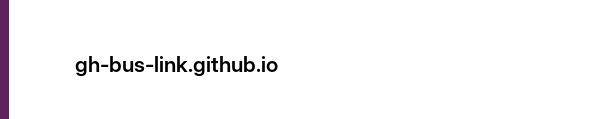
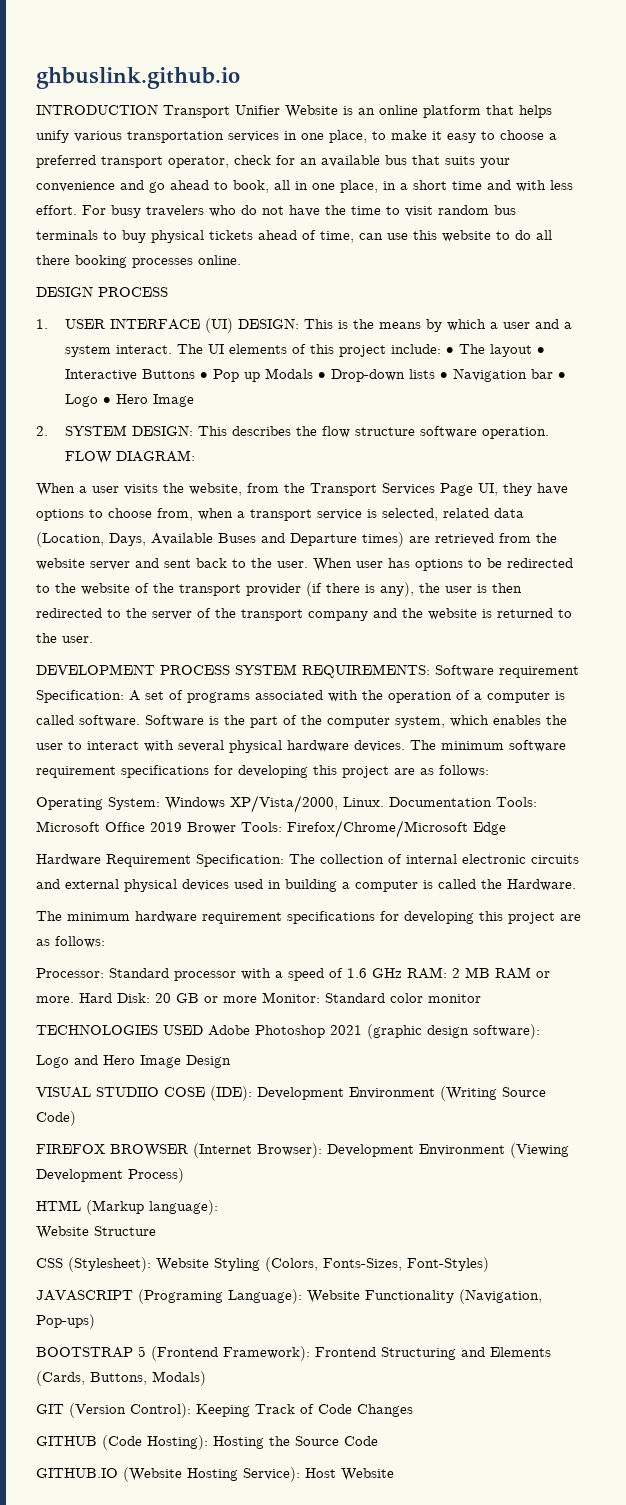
[75,56,278,77] gh-bus-link.github.io -> [36,67,240,89] [36,104,552,118] [36,130,557,143] [36,155,510,168] [36,180,573,193] [36,205,516,218] [36,230,552,243] [36,255,241,268] [36,286,168,297] [36,318,572,333] [64,344,545,357] [64,368,566,382] [64,394,194,407] [36,425,549,439] [64,450,195,464] [36,483,568,496] [36,508,524,521] [36,532,557,547] [36,558,573,571] [36,582,522,597] [36,608,572,621] [36,633,93,643] [36,664,579,678] [36,690,565,703] [36,715,567,728] [36,740,566,753] [36,765,489,778] [36,795,537,813] [36,820,506,838] [36,854,579,867] [36,879,576,892] [36,911,581,924] [36,936,105,948] [36,967,550,981] [36,992,481,1003] [36,1024,540,1039] [36,1055,231,1068] [36,1086,546,1101] [36,1111,76,1126] [36,1143,569,1158] [36,1168,184,1183] [36,1200,218,1215] [36,1226,156,1239] [36,1257,489,1272] [36,1289,542,1304] [36,1314,95,1329] [36,1346,551,1361] [36,1371,206,1386] [36,1403,413,1418] [36,1435,378,1450] [36,1467,394,1482] ghbuslink.github.io // INTRODUCTION Transport Unifier Website is an online platform that helps unify various transportation services in one place, to make it easy to choose a preferred transport operator, check for an available bus that suits your convenience and go ahead to book, all in one place, in a short time and with less effort. For busy travelers who do not have the time to visit random bus terminals to buy physical tickets ahead of time, can use this website to do all there booking processes online. // DESIGN PROCESS // 1. USER INTERFACE (UI) DESIGN: This is the means by which a user and a system interact. The UI elements of this project include: • The layout • Interactive Buttons • Pop up Modals • Drop-down lists • Navigation bar • Logo • Hero Image // 2. SYSTEM DESIGN: This describes the flow structure software operation. FLOW DIAGRAM: // When a user visits the website, from the Transport Services Page UI, they have options to choose from, when a transport service is selected, related data (Location, Days, Available Buses and Departure times) are retrieved from the website server and sent back to the user. When user has options to be redirected to the website of the transport provider (if there is any), the user is then redirected to the server of the transport company and the website is returned to the user. // DEVELOPMENT PROCESS SYSTEM REQUIREMENTS: Software requirement Specification: A set of programs associated with the operation of a computer is called software. Software is the part of the computer system, which enables the user to interact with several physical hardware devices. The minimum software requirement specifications for developing this project are as follows: // Operating System: Windows XP/Vista/2000, Linux. Documentation Tools: Microsoft Office 2019 Brower Tools: Firefox/Chrome/Microsoft Edge // Hardware Requirement Specification: The collection of internal electronic circuits and external physical devices used in building a computer is called the Hardware. // The minimum hardware requirement specifications for developing this project are as follows: // Processor: Standard processor with a speed of 1.6 GHz RAM: 2 MB RAM or more. Hard Disk: 20 GB or more Monitor: Standard color monitor // TECHNOLOGIES USED Adobe Photoshop 2021 (graphic design software): // Logo and Hero Image Design // VISUAL STUDIIO COSE (IDE): Development Environment (Writing Source Code) // FIREFOX BROWSER (Internet Browser): Development Environment (Viewing Development Process) // HTML (Markup language): // Website Structure // CSS (Stylesheet): Website Styling (Colors, Fonts-Sizes, Font-Styles) // JAVASCRIPT (Programing Language): Website Functionality (Navigation, Pop-ups) // BOOTSTRAP 5 (Frontend Framework): Frontend Structuring and Elements (Cards, Buttons, Modals) // GIT (Version Control): Keeping Track of Code Changes // GITHUB (Code Hosting): Hosting the Source Code // GITHUB.IO (Website Hosting Service): Host Website

